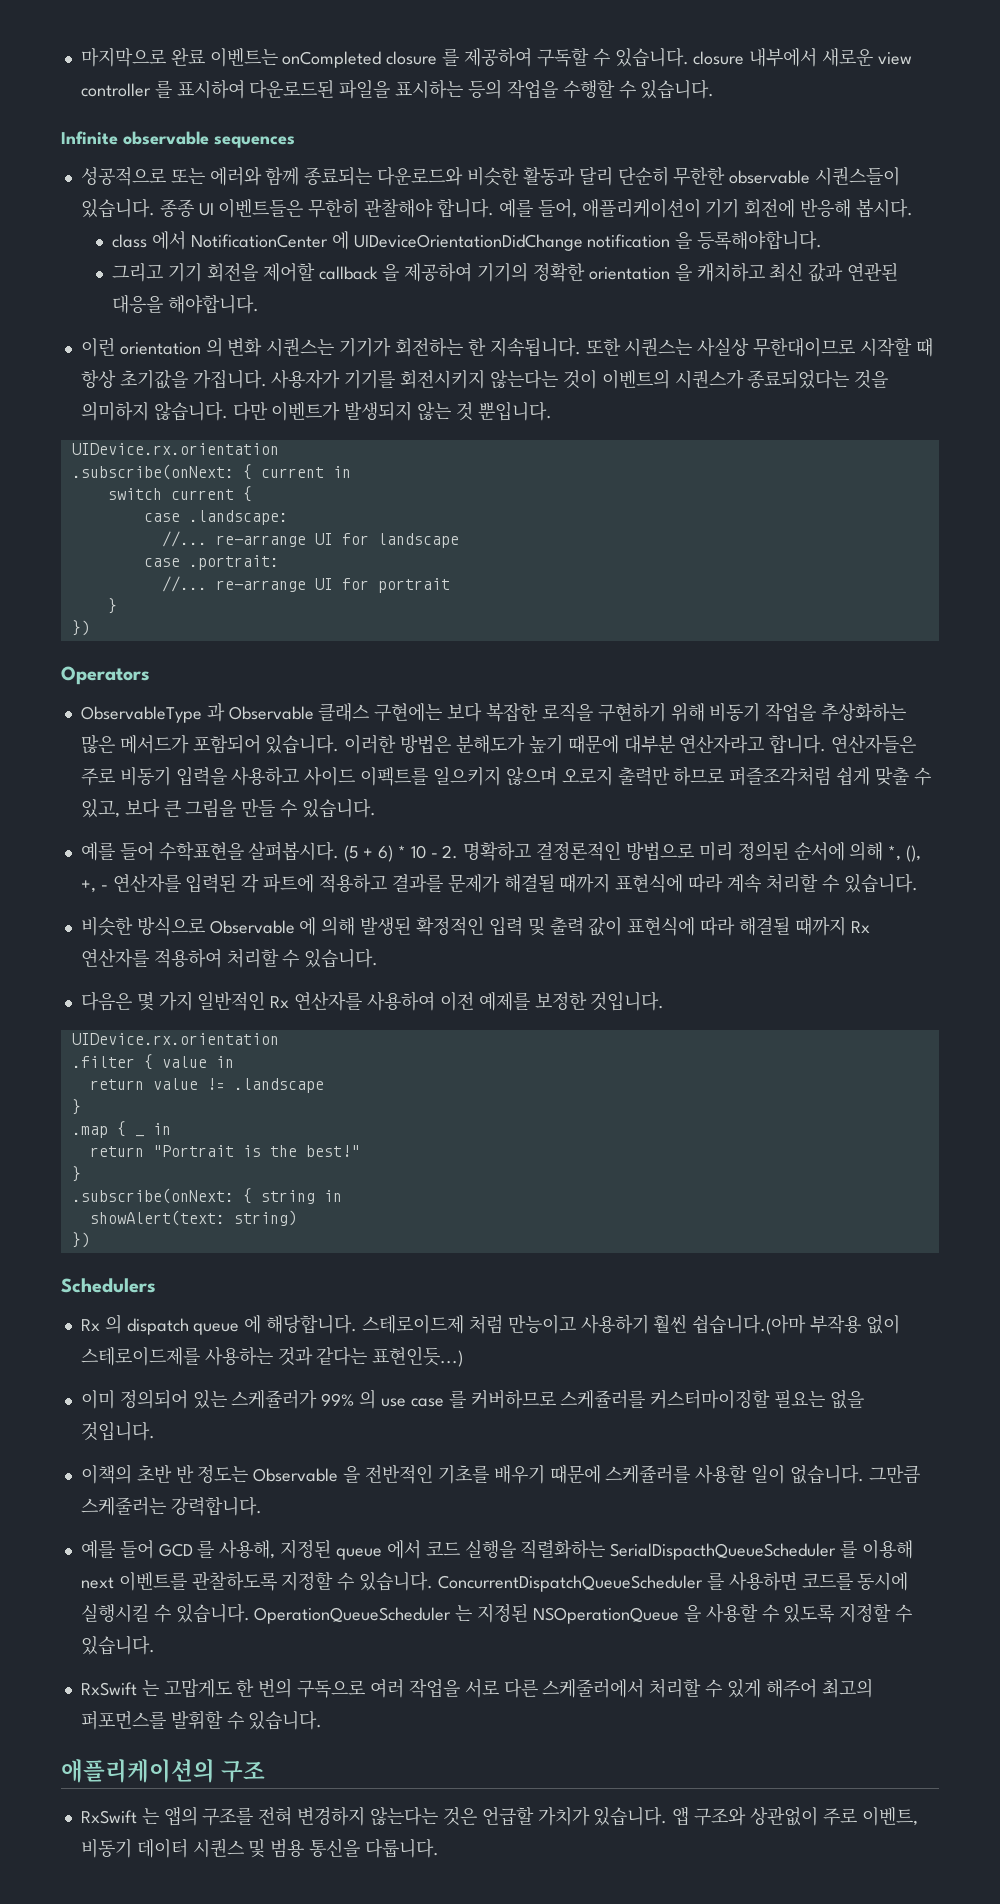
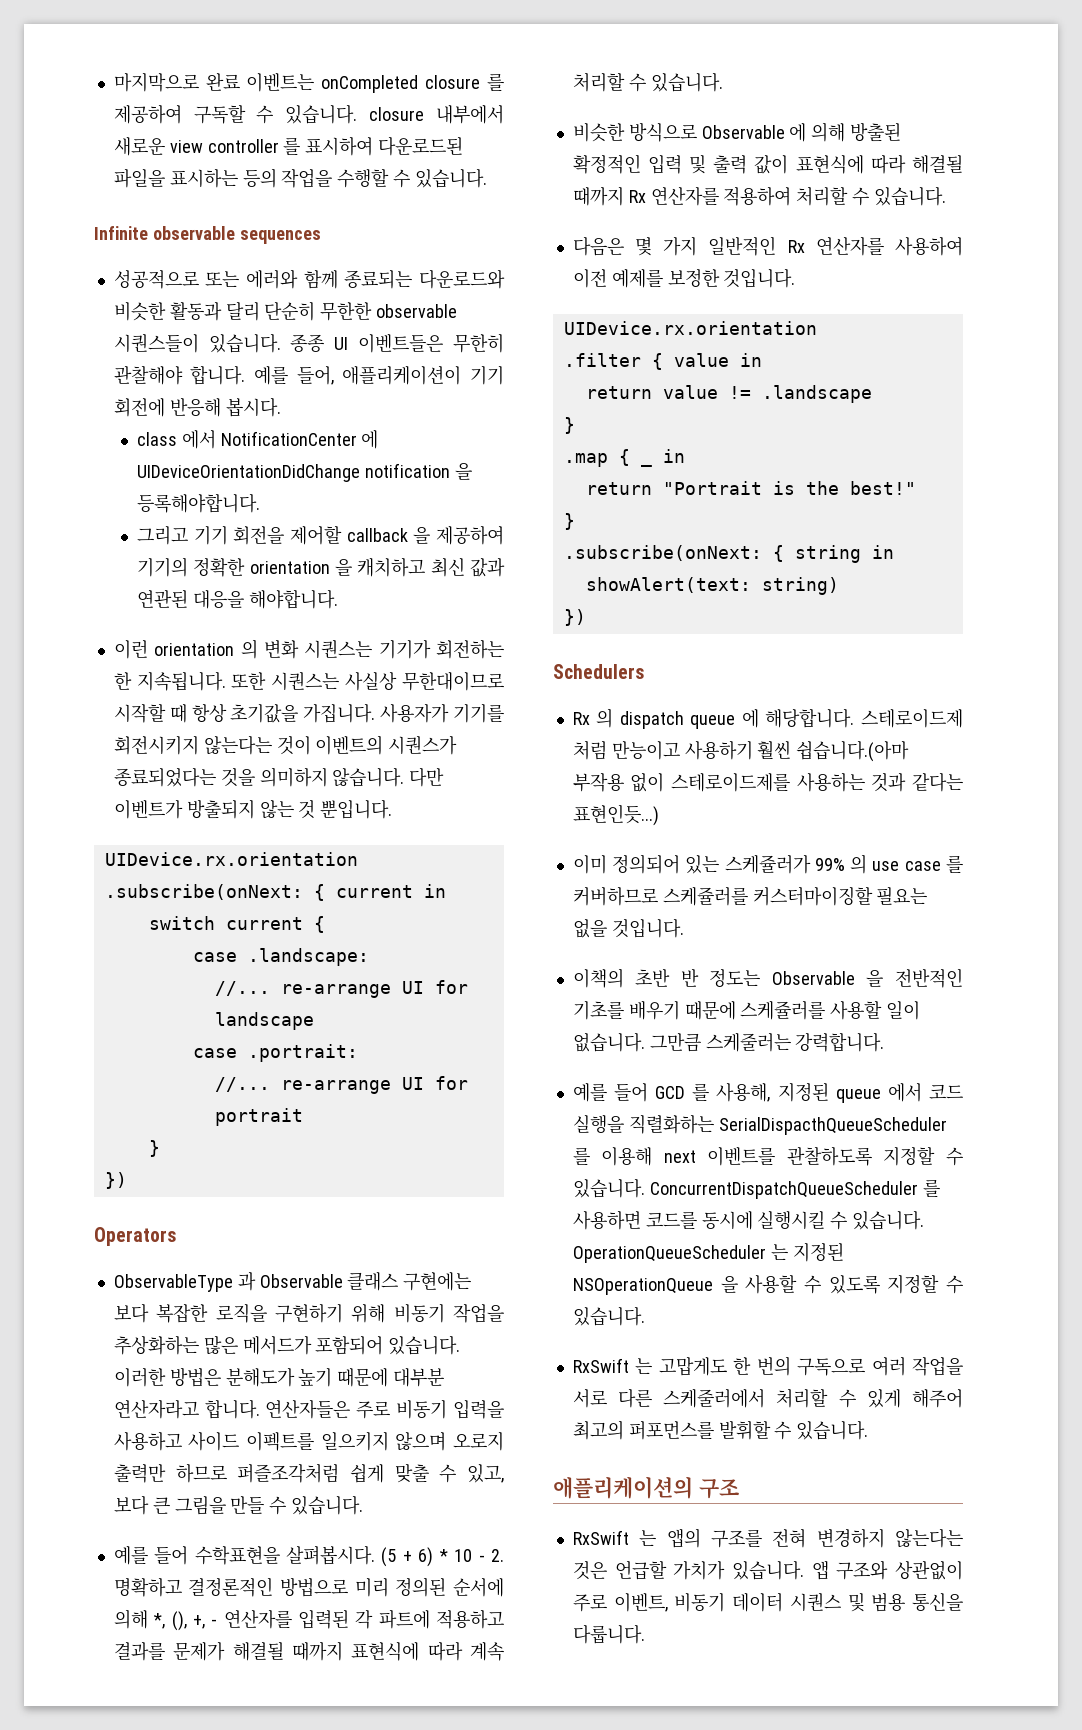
[344,401,413,421] 발생되지 -> [186,799,255,819] 방출되지
[360,917,412,935] 발생된 -> [850,122,902,142] 방출된

